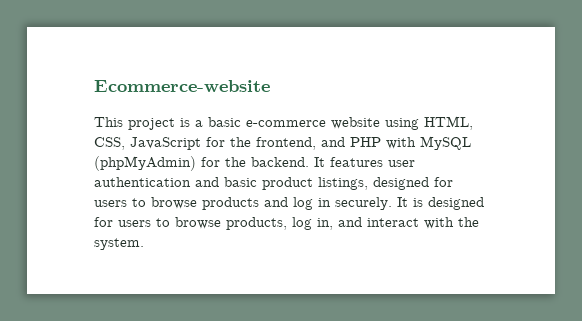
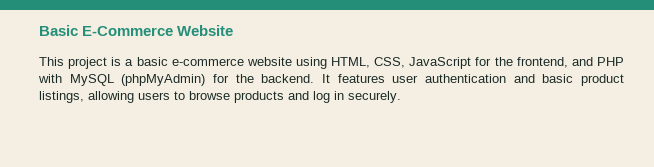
[94,80,270,92] Ecommerce-website -> [39,25,234,36] Basic E-Commerce Website
[373,177,453,190] designed for -> [88,91,134,103] allowing
[397,197,484,210] [94,217,479,230] [94,238,144,250] It is designed for users to browse products, log in, and interact with the system. -> (401, 97) none

